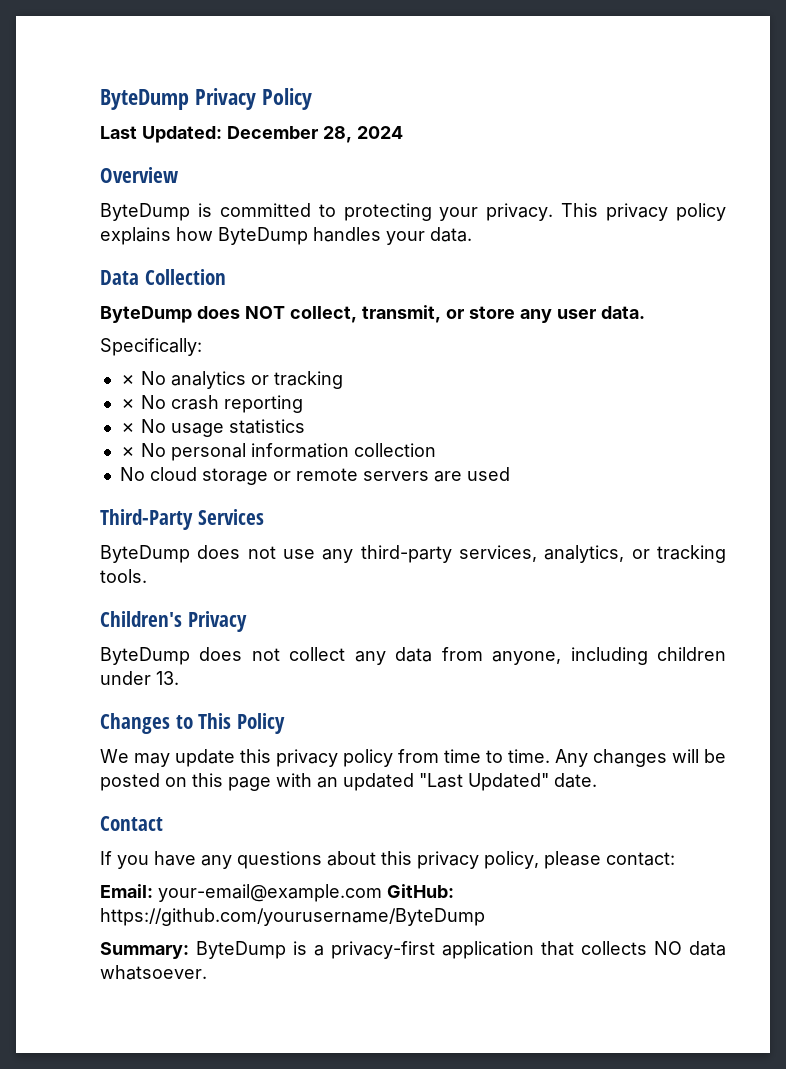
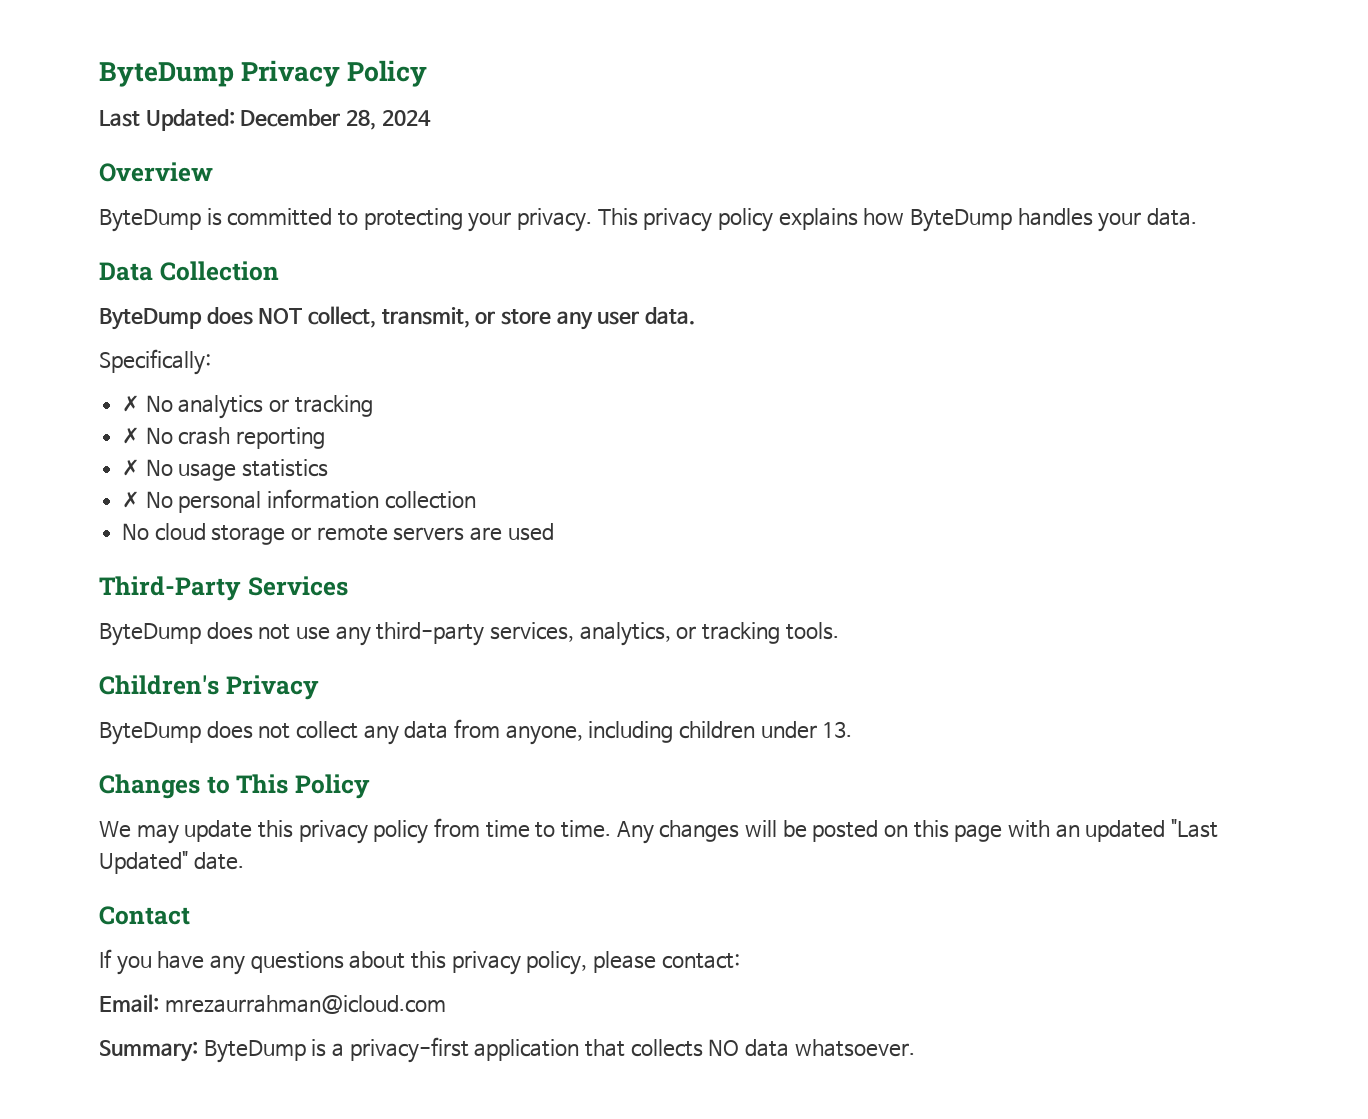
[158,884,454,902] [100,908,485,926] your-email@example.com GitHub: https://github.com/yourusername/ByteDump -> [164,995,446,1014] mrezaurrahman@icloud.com

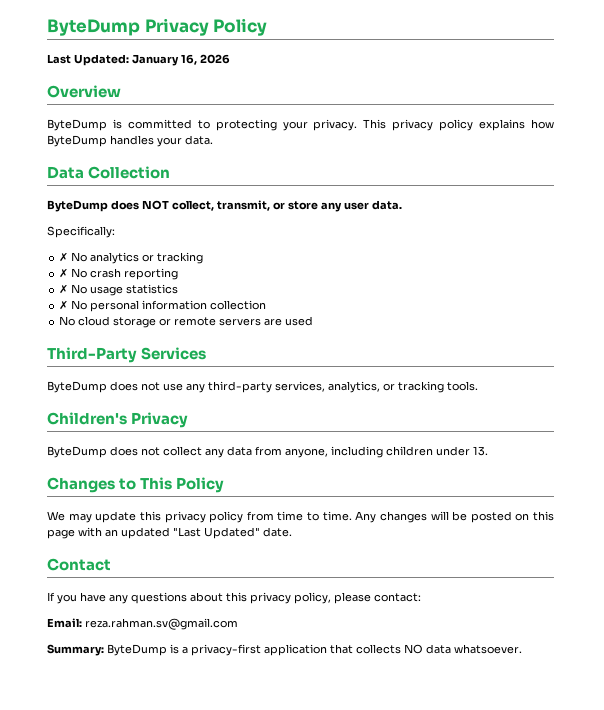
[240,109,431,130] December 28, 2024 -> [132,54,230,66] January 16, 2026
[164,995,446,1014] mrezaurrahman@icloud.com -> [85,618,238,630] reza.rahman.sv@gmail.com

